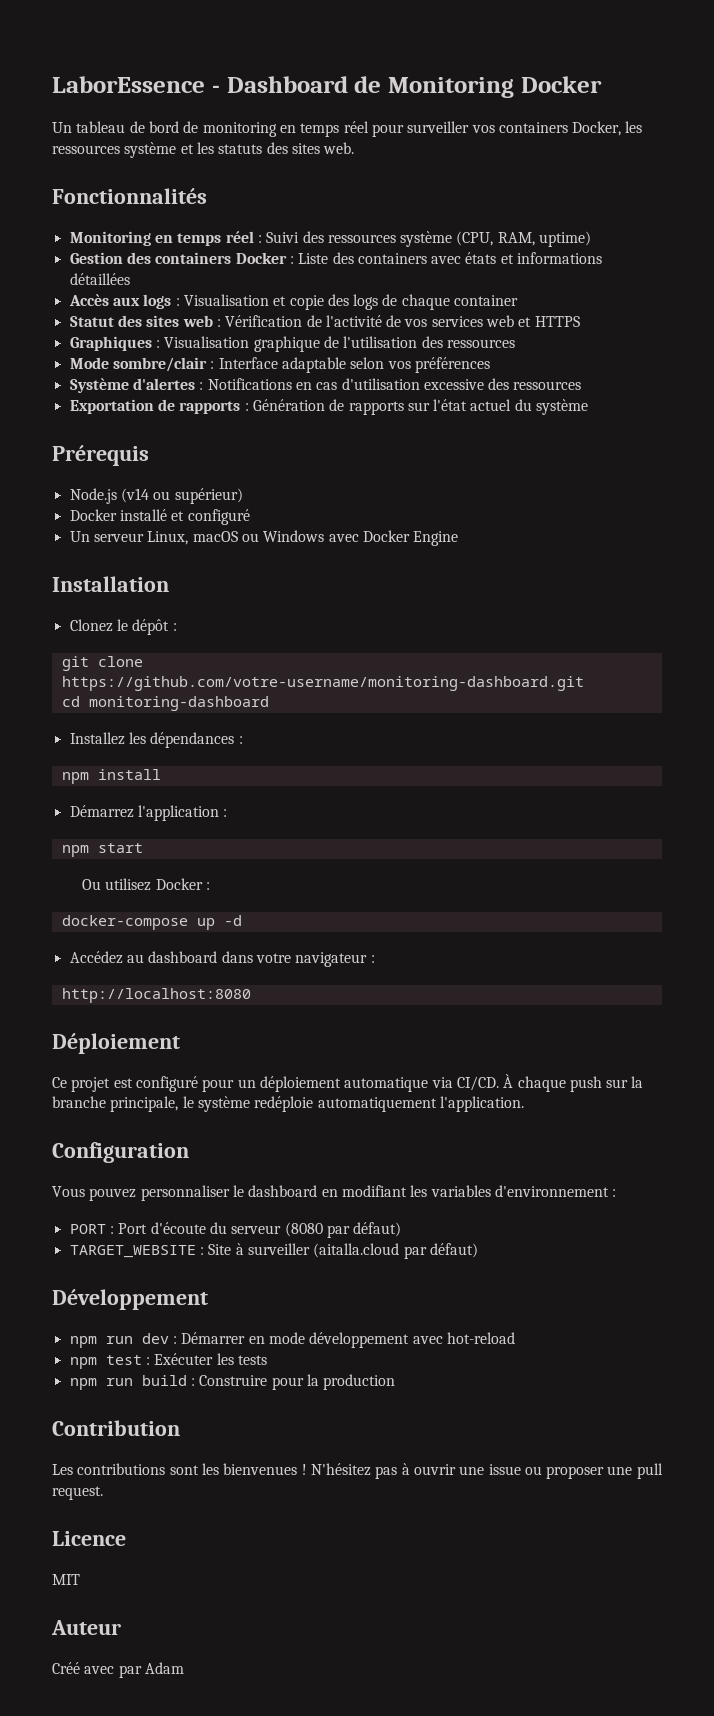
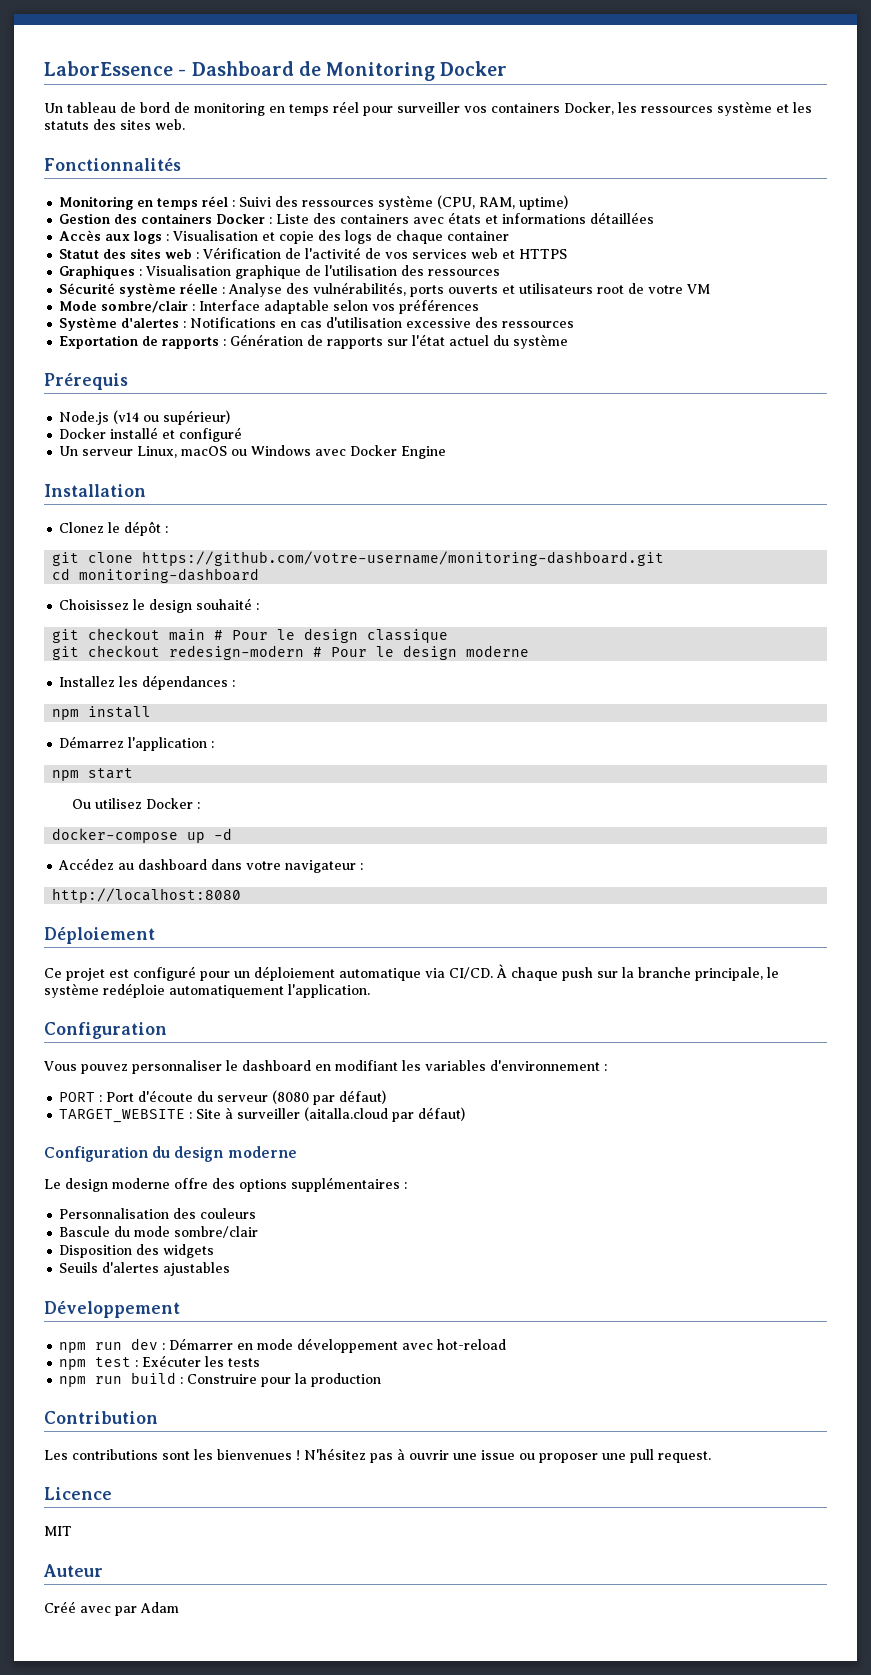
(515, 343) none -> [59,282,711,297] // Sécurité système réelle : Analyse des vulnérabilités, ports ouverts et utilisateurs root de votre VM
(269, 703) none -> [59,598,260,613] [52,628,449,643] [52,645,530,660] // Choisissez le design souhaité : // git checkout main # Pour le design classique // git checkout redesign-modern # Pour le design moderne
(478, 1250) none -> [44,1146,297,1162] [44,1177,407,1192] [59,1208,257,1219] [59,1226,259,1238] [59,1244,215,1258] [59,1262,231,1276] // Configuration du design moderne // Le design moderne offre des options supplémentaires : // Personnalisation des couleurs // Bascule du mode sombre/clair // Disposition des widgets // Seuils d'alertes ajustables

